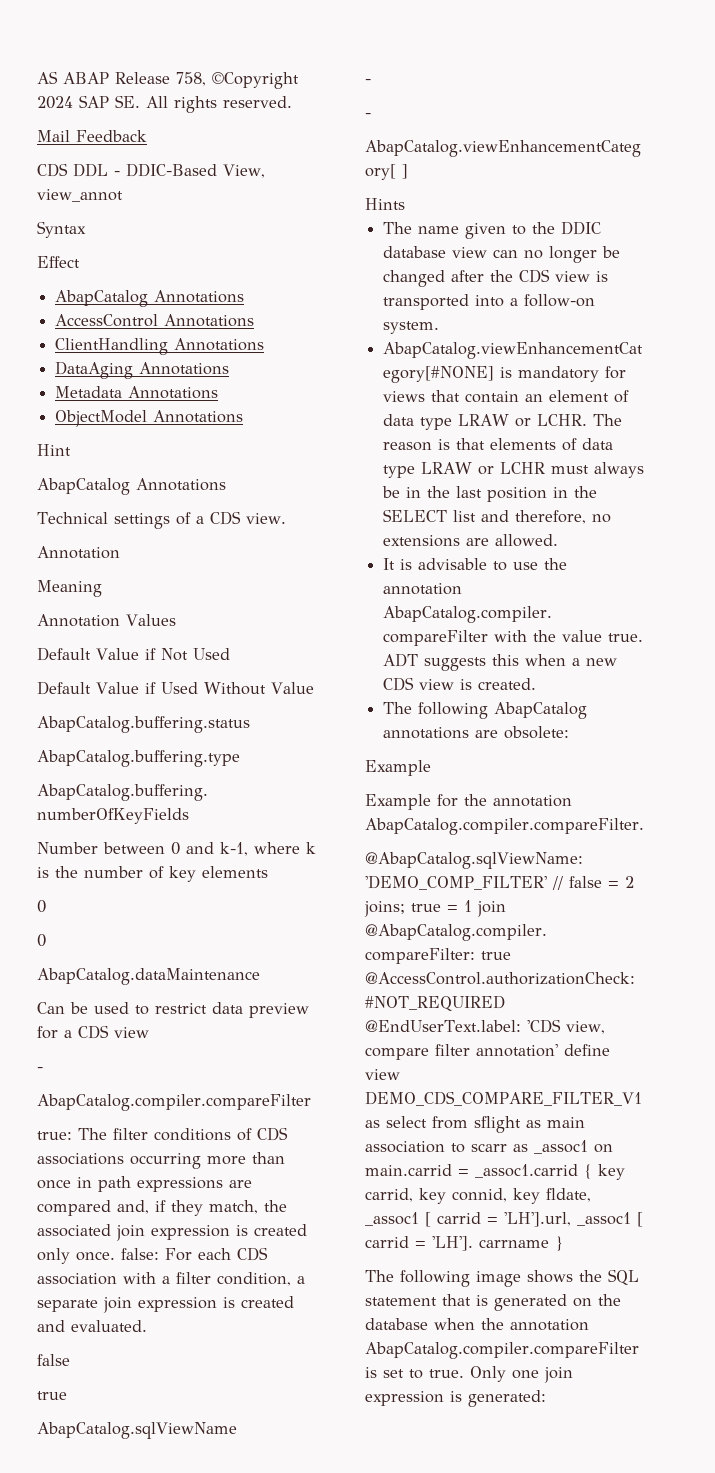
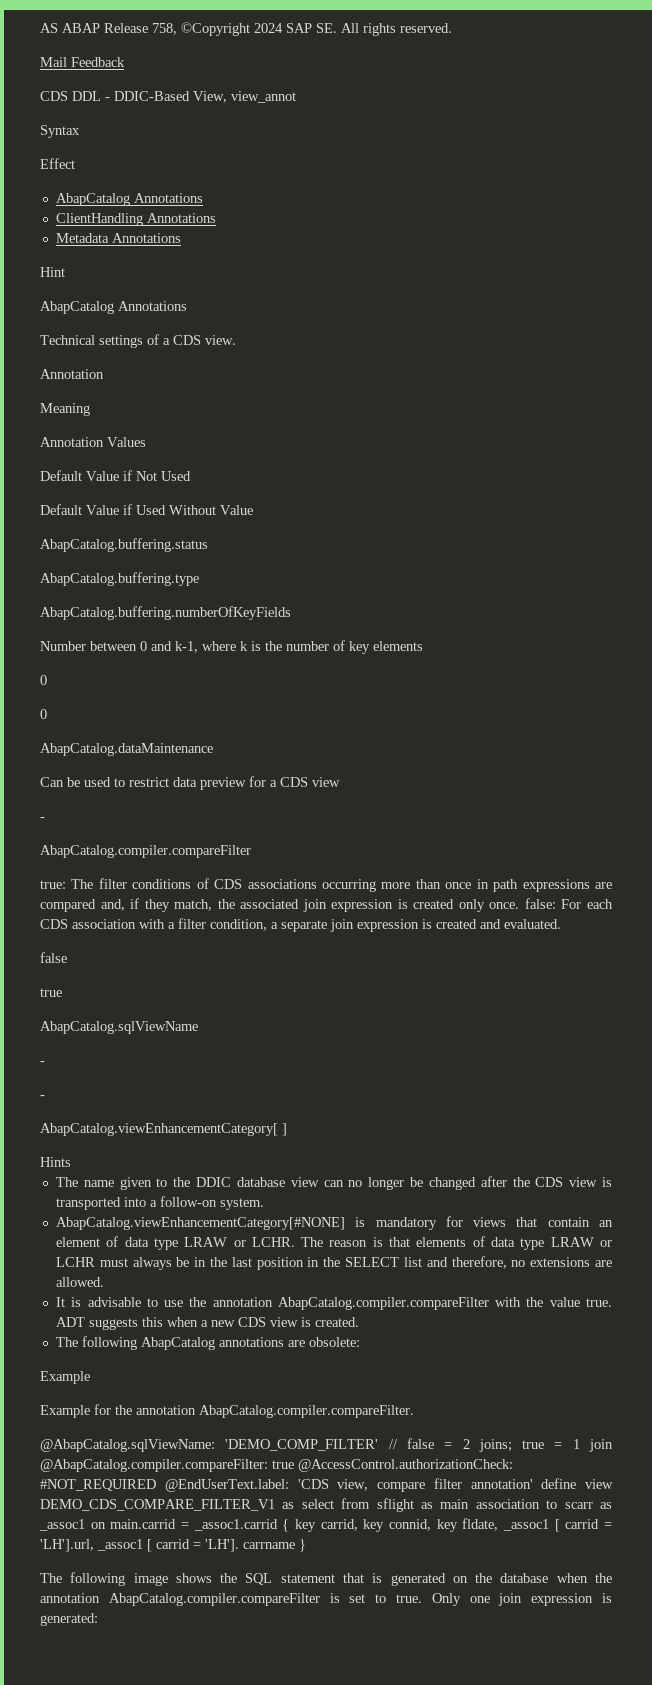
[55,314,255,327] // AccessControl Annotations -> (203, 198) none
[55,361,230,379] // DataAging Annotations -> (216, 218) none
[55,410,244,427] // ObjectModel Annotations -> (181, 238) none

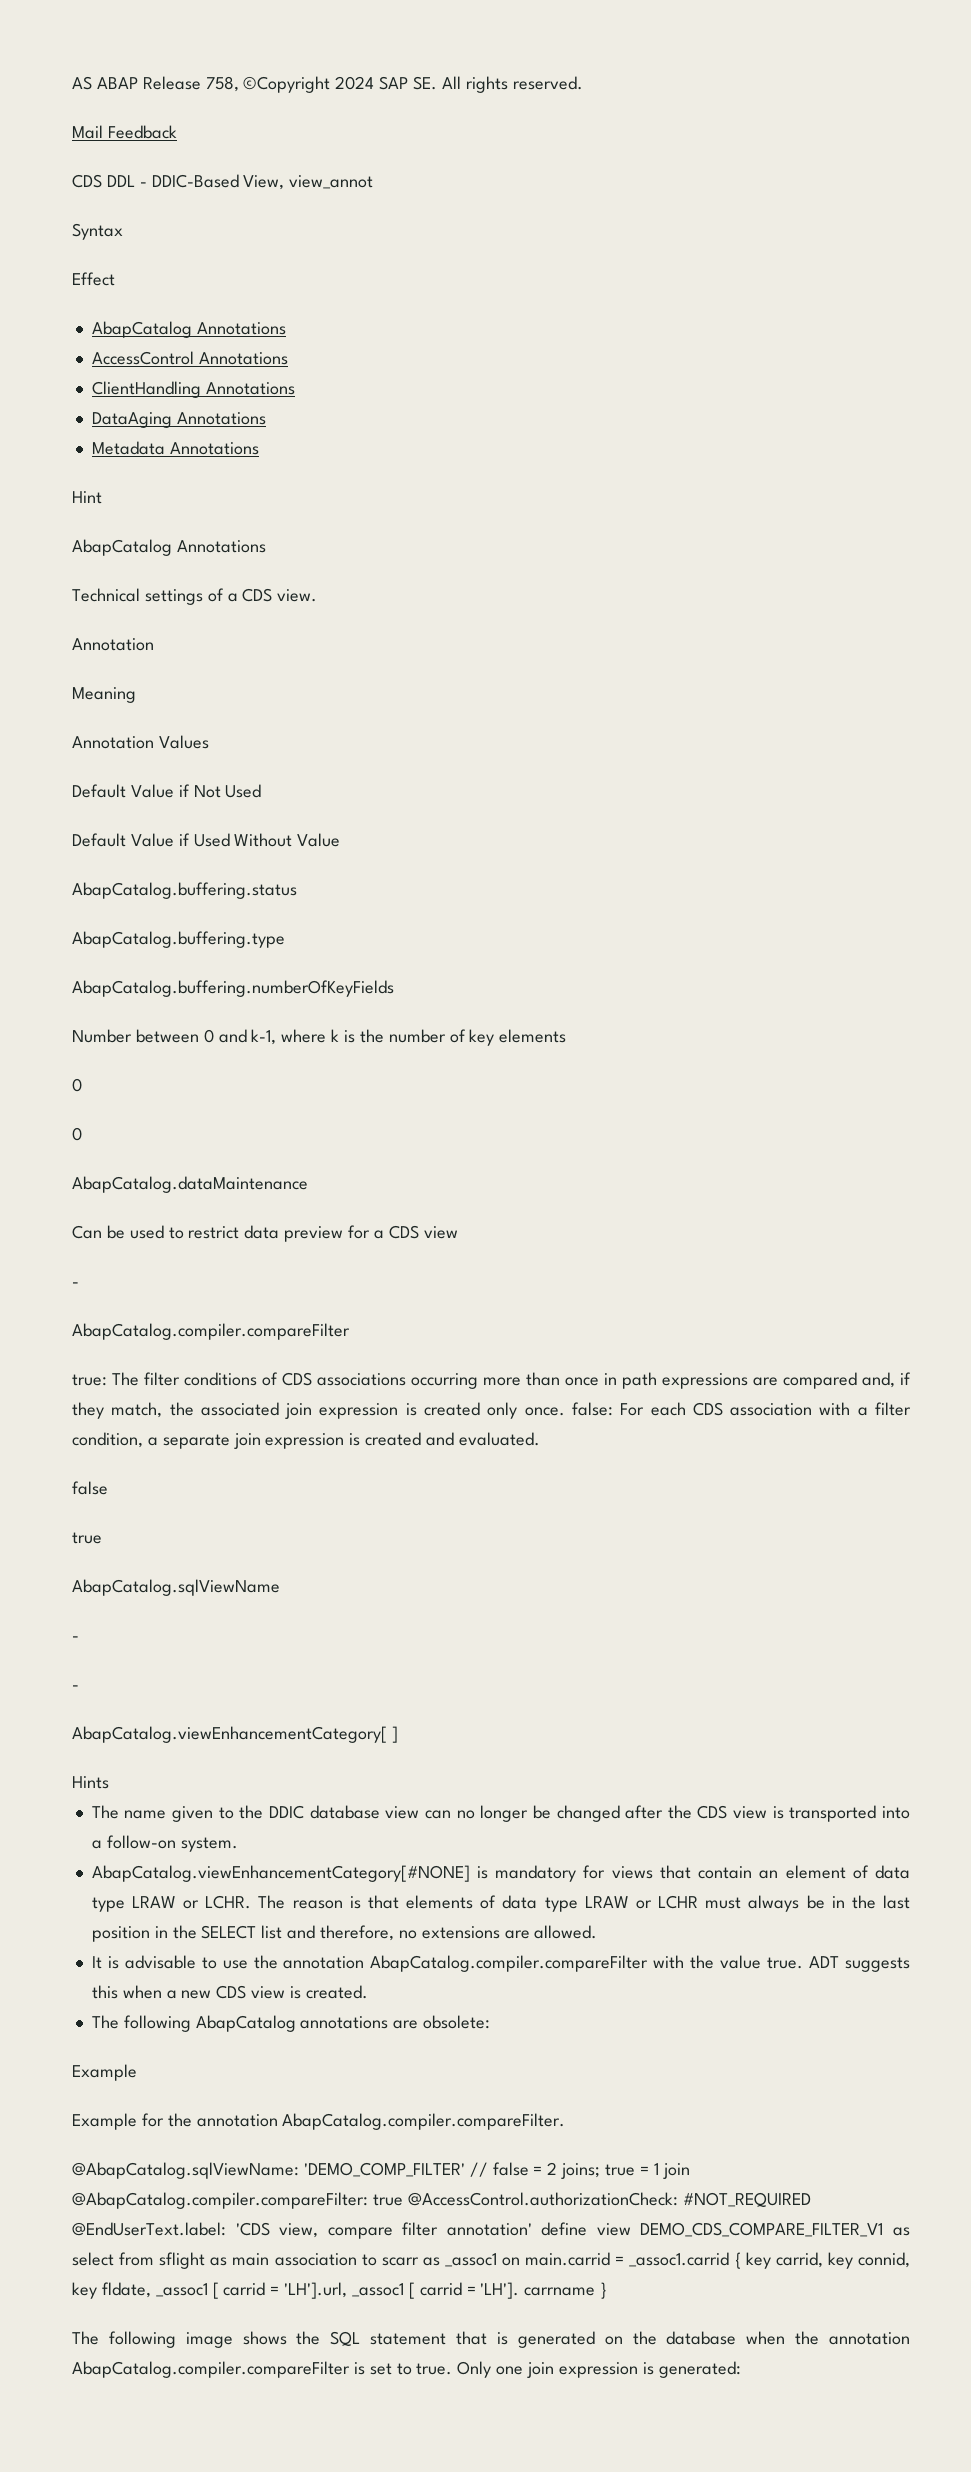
(203, 198) none -> [91,351,288,365] // AccessControl Annotations
(216, 218) none -> [91,412,266,428] // DataAging Annotations

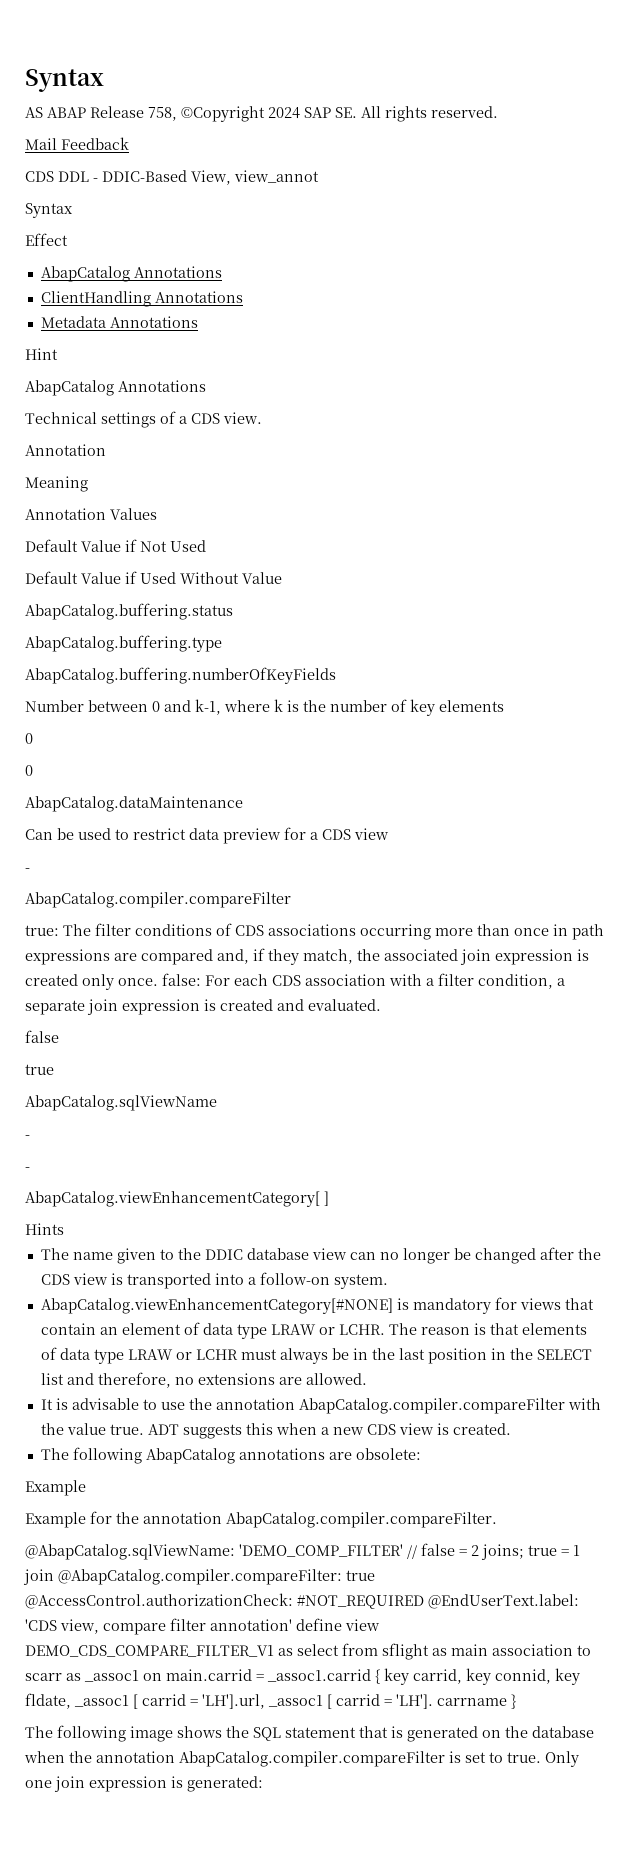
(72, 83) none -> [25,69,104,92] Syntax //
[91,351,288,365] // AccessControl Annotations -> (222, 272) none
[91,412,266,428] // DataAging Annotations -> (243, 297) none

